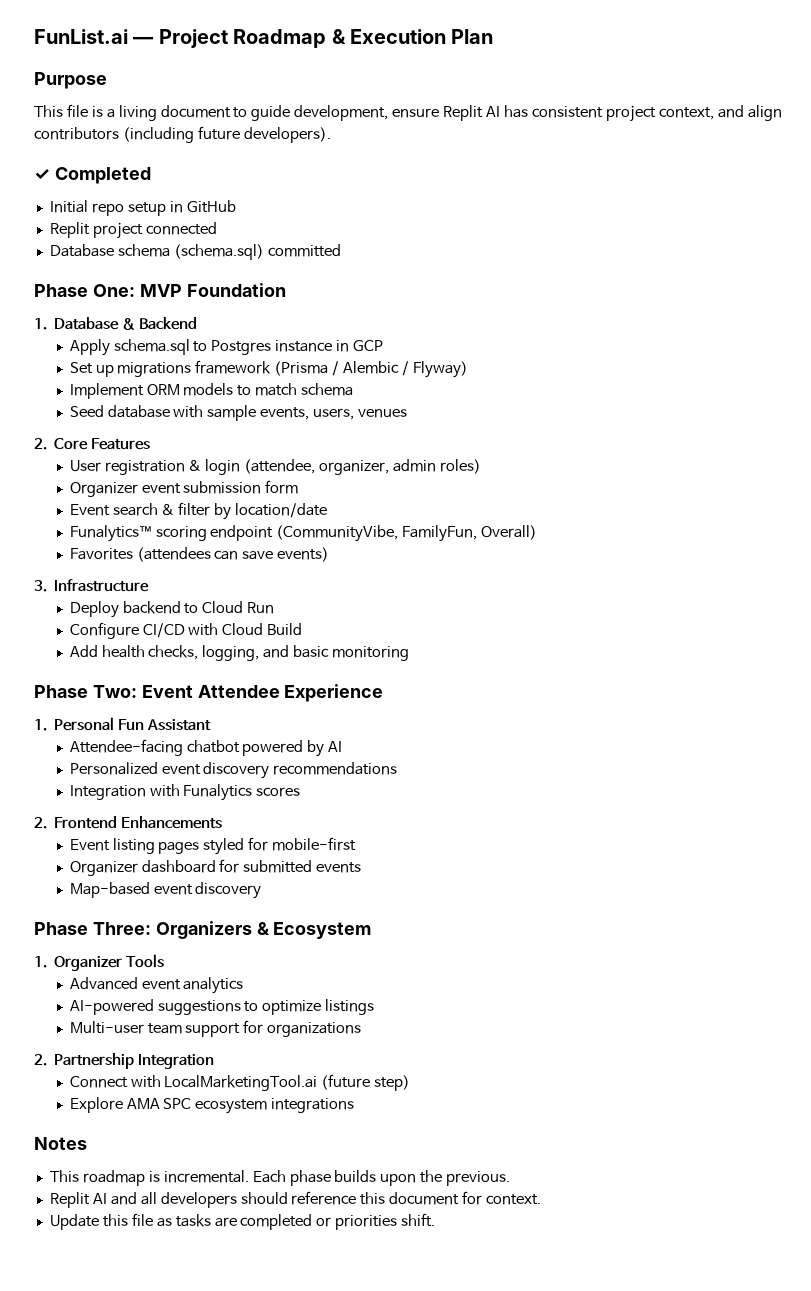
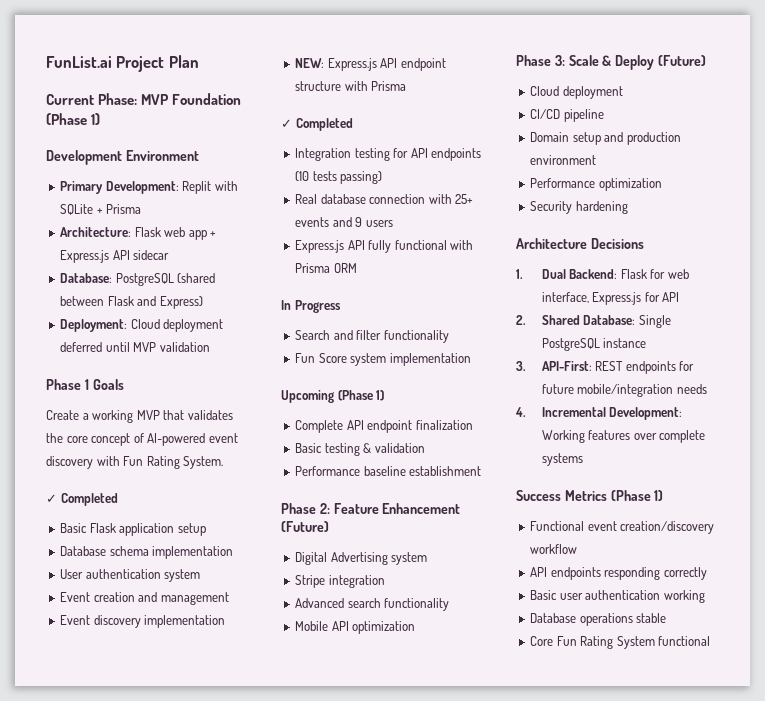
[133,29,494,48] [34,72,107,89] [34,104,782,122] [34,126,331,143] [34,167,151,184] [49,200,236,216] [49,222,217,239] [49,244,341,260] [34,283,286,297] [34,317,198,330] [69,339,384,356] [69,360,468,378] [69,383,354,399] [69,405,408,421] [34,438,151,450] [69,459,482,475] [69,480,299,497] [69,502,328,520] [69,525,538,542] [69,547,330,562] [34,579,150,592] [69,601,275,618] [69,622,303,639] [69,645,410,661] [34,684,384,702] [34,717,212,731] [69,739,343,757] [69,762,398,779] [69,784,301,801] [34,816,223,829] [69,837,357,855] [69,859,362,876] [69,882,262,899] [34,921,372,939] [34,954,165,971] [69,977,244,994] [69,999,375,1015] [69,1020,362,1037] [34,1053,215,1069] [69,1074,411,1091] [69,1097,355,1114] [34,1137,87,1150] [49,1170,511,1186] [49,1191,542,1208] [49,1213,436,1230] — Project Roadmap & Execution Plan // Purpose // This file is a living document to guide development, ensure Replit AI has consistent project context, and align contributors (including future developers). // ✓ Completed // Initial repo setup in GitHub // Replit project connected // Database schema (schema.sql) committed // Phase One: MVP Foundation // 1. Database & Backend // Apply schema.sql to Postgres instance in GCP // Set up migrations framework (Prisma / Alembic / Flyway) // Implement ORM models to match schema // Seed database with sample events, users, venues // 2. Core Features // User registration & login (attendee, organizer, admin roles) // Organizer event submission form // Event search & filter by location/date // Funalytics™ scoring endpoint (CommunityVibe, FamilyFun, Overall) // Favorites (attendees can save events) // 3. Infrastructure // Deploy backend to Cloud Run // Configure CI/CD with Cloud Build // Add health checks, logging, and basic monitoring // Phase Two: Event Attendee Experience // 1. Personal Fun Assistant // Attendee-facing chatbot powered by AI // Personalized event discovery recommendations // Integration with Funalytics scores // 2. Frontend Enhancements // Event listing pages styled for mobile-first // Organizer dashboard for submitted events // Map-based event discovery // Phase Three: Organizers & Ecosystem // 1. Organizer Tools // Advanced event analytics // AI-powered suggestions to optimize listings // Multi-user team support for organizations // 2. Partnership Integration // Connect with LocalMarketingTool.ai (future step) // Explore AMA SPC ecosystem integrations // Notes // This roadmap is incremental. Each phase builds upon the previous. // Replit AI and all developers should reference this document for context. // Update this file as tasks are completed or priorities shift. -> [116,55,199,72] [46,93,242,105] [46,113,101,125] [46,150,199,165] [60,181,238,194] [60,204,142,215] [60,227,217,240] [60,250,170,263] [60,273,216,286] [60,296,203,309] [60,319,224,332] [60,342,210,352] [46,379,124,390] [46,410,233,423] [46,433,238,446] [46,456,224,469] [46,493,118,506] [60,523,206,536] [60,546,234,559] [60,569,201,582] [60,592,229,605] [60,615,226,628] [295,58,446,71] [295,81,407,91] [281,118,353,131] [295,148,482,161] [295,171,383,184] [295,194,474,204] [295,217,393,227] [295,240,474,253] [295,263,357,273] [281,300,341,313] [295,330,449,343] [295,353,471,366] [281,390,385,403] [295,420,473,433] [295,443,425,456] [295,466,482,476] [281,503,461,514] [281,521,329,532] [295,552,428,565] [295,575,385,588] [295,598,450,611] [295,621,416,634] [516,55,706,70] [530,86,623,99] [530,109,604,122] [530,132,681,145] [530,155,597,165] [530,178,662,191] [530,201,628,214] [516,238,644,249] [516,269,689,279] [541,292,680,305] [516,315,671,328] [541,338,647,351] [516,361,695,374] [541,384,707,397] [515,407,683,420] [541,430,706,443] [541,453,583,466] [516,490,664,501] [530,521,715,534] [530,544,578,554] [530,567,707,580] [530,590,705,603] [530,613,667,626] [530,636,711,649] Project Plan // Current Phase: MVP Foundation (Phase 1) // Development Environment // Primary Development: Replit with SQLite + Prisma // Architecture: Flask web app + Express.js API sidecar // Database: PostgreSQL (shared between Flask and Express) // Deployment: Cloud deployment deferred until MVP validation // Phase 1 Goals // Create a working MVP that validates the core concept of AI-powered event discovery with Fun Rating System. // ✓ Completed // Basic Flask application setup // Database schema implementation // User authentication system // Event creation and management // Event discovery implementation // NEW: Express.js API endpoint structure with Prisma // ✓ Completed // Integration testing for API endpoints (10 tests passing) // Real database connection with 25+ events and 9 users // Express.js API fully functional with Prisma ORM // In Progress // Search and filter functionality // Fun Score system implementation // Upcoming (Phase 1) // Complete API endpoint finalization // Basic testing & validation // Performance baseline establishment // Phase 2: Feature Enhancement (Future) // Digital Advertising system // Stripe integration // Advanced search functionality // Mobile API optimization // Phase 3: Scale & Deploy (Future) // Cloud deployment // CI/CD pipeline // Domain setup and production environment // Performance optimization // Security hardening // Architecture Decisions // 1. Dual Backend: Flask for web interface, Express.js for API // 2. Shared Database: Single PostgreSQL instance // 3. API-First: REST endpoints for future mobile/integration needs // 4. Incremental Development: Working features over complete systems // Success Metrics (Phase 1) // Functional event creation/discovery workflow // API endpoints responding correctly // Basic user authentication working // Database operations stable // Core Fun Rating System functional

